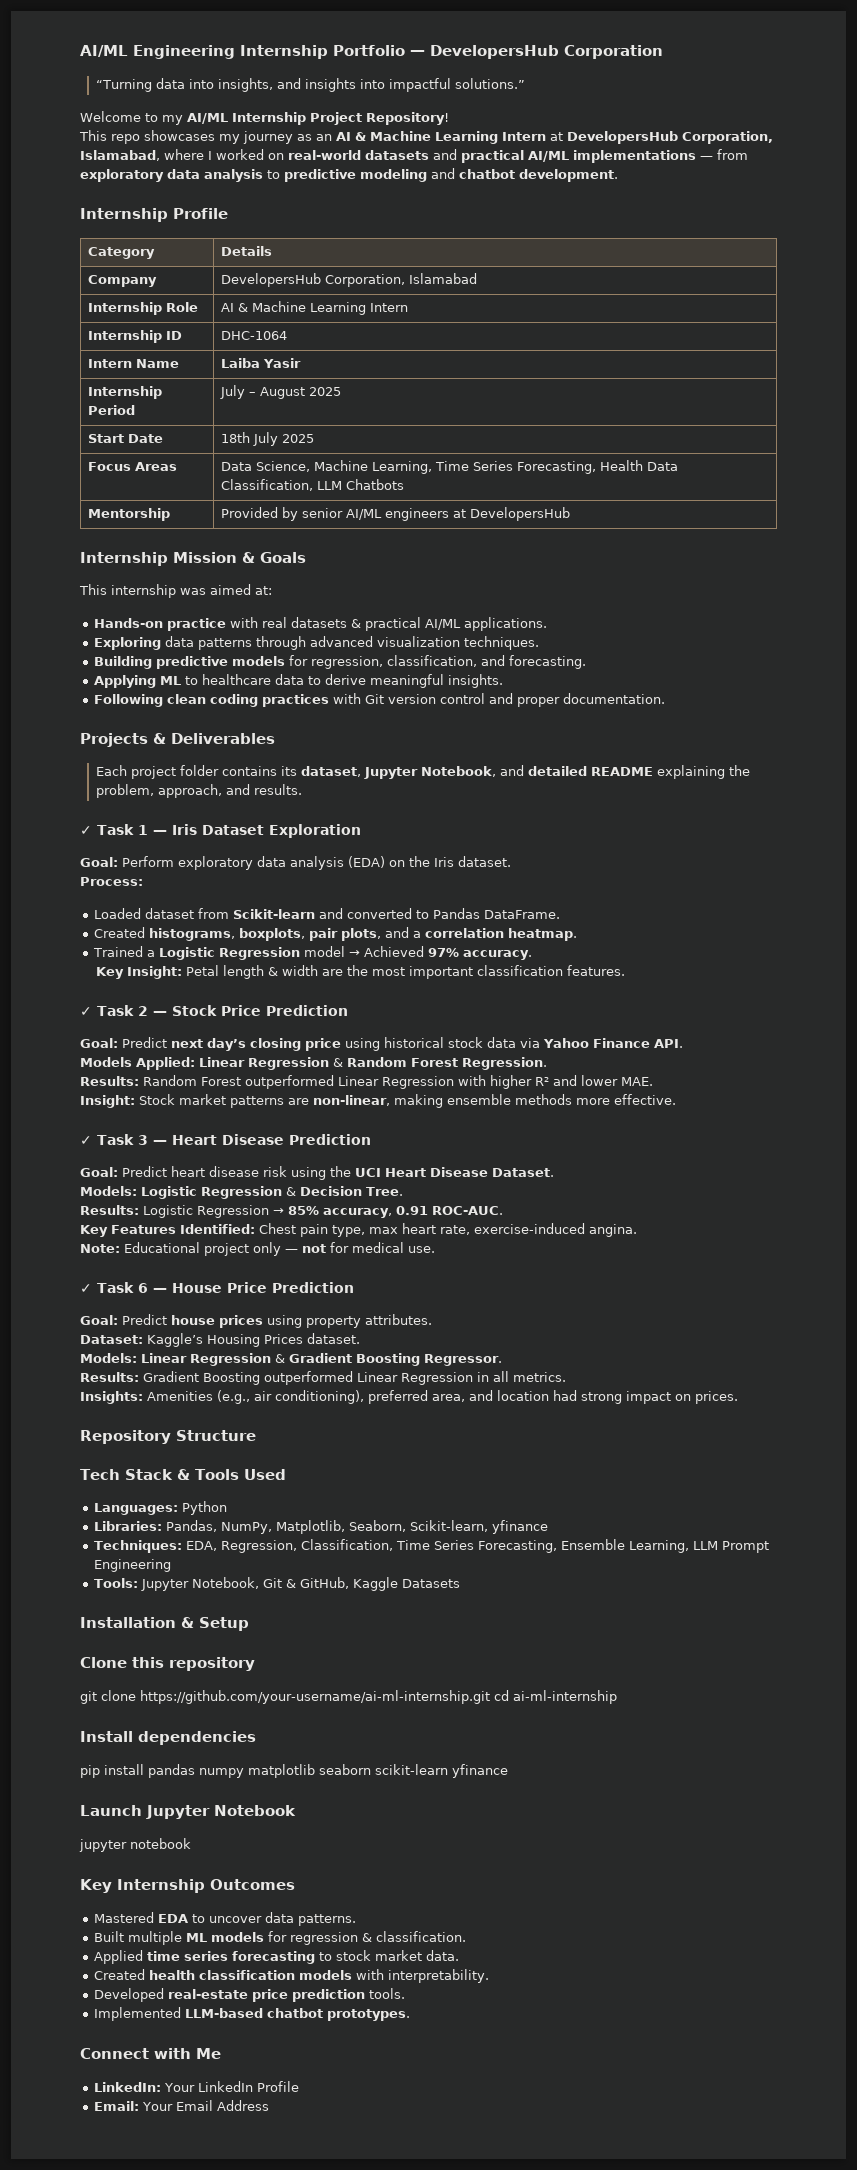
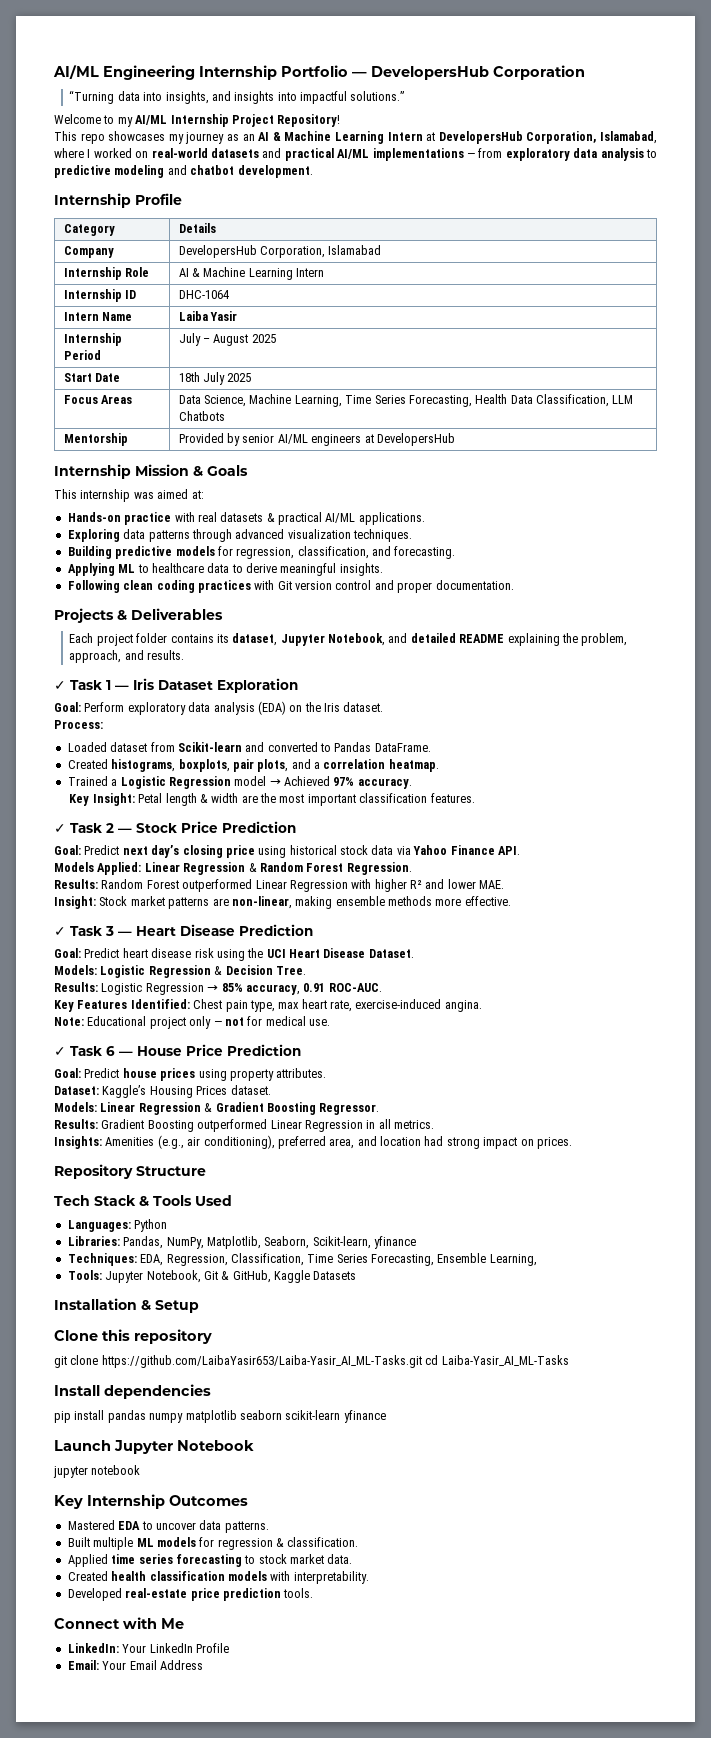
[693,1541,770,1553] [94,1559,172,1572] LLM Prompt Engineering -> (537, 1260) none
[140,1690,617,1704] https://github.com/your-username/ai-ml-internship.git cd ai-ml-internship -> [101,1355,569,1368] https://github.com/LaibaYasir653/Laiba-Yasir_AI_ML-Tasks.git cd Laiba-Yasir_AI_ML-Tasks
[94,2007,411,2021] // Implemented LLM-based chatbot prototypes. -> (314, 1593) none

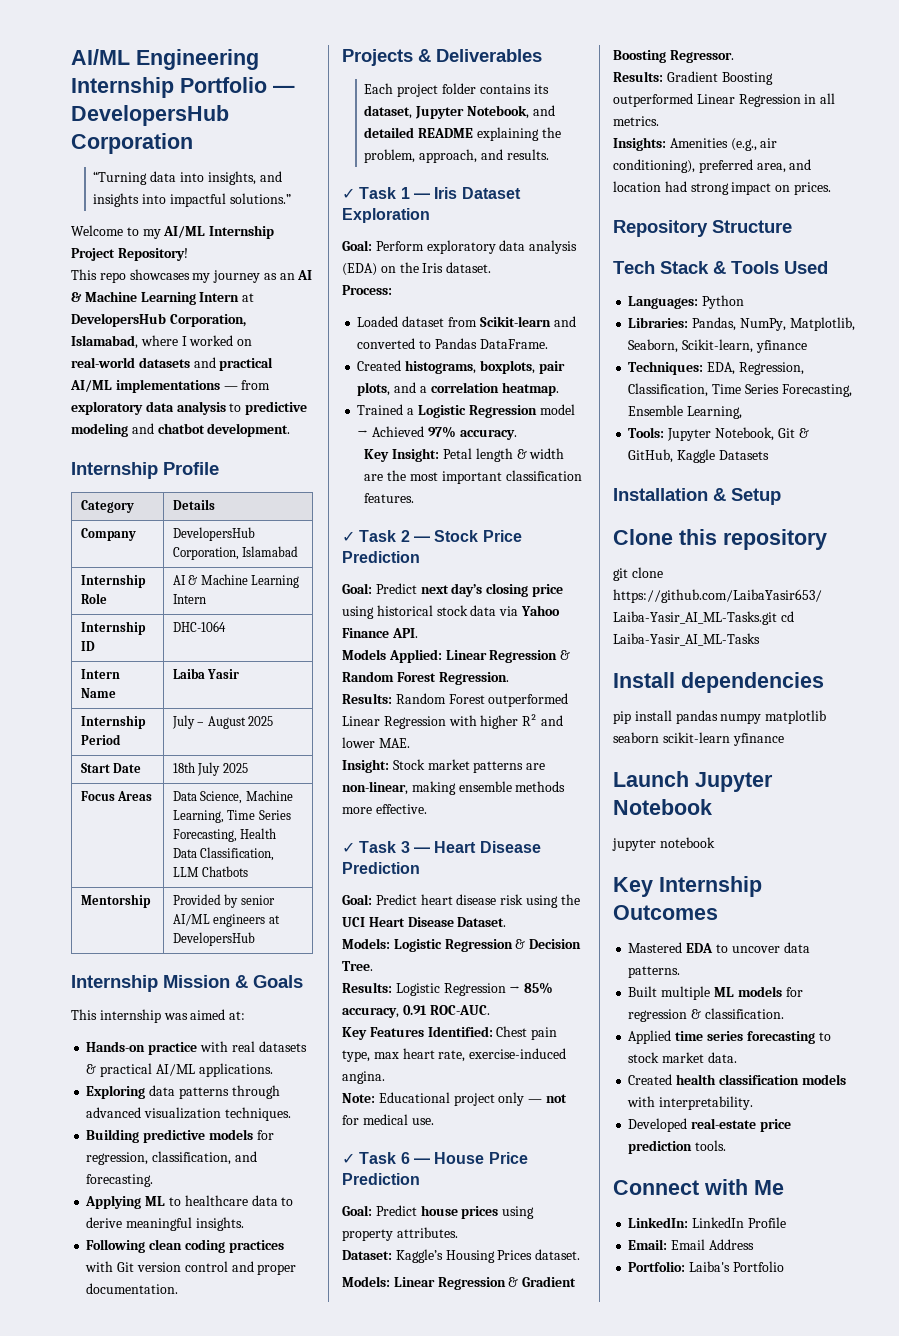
[122,1644,147,1653] Your -> (689, 1222) none
[102,1661,127,1670] Your -> (668, 1244) none
(203, 1665) none -> [628,1261,784,1272] // Portfolio: Laiba's Portfolio

